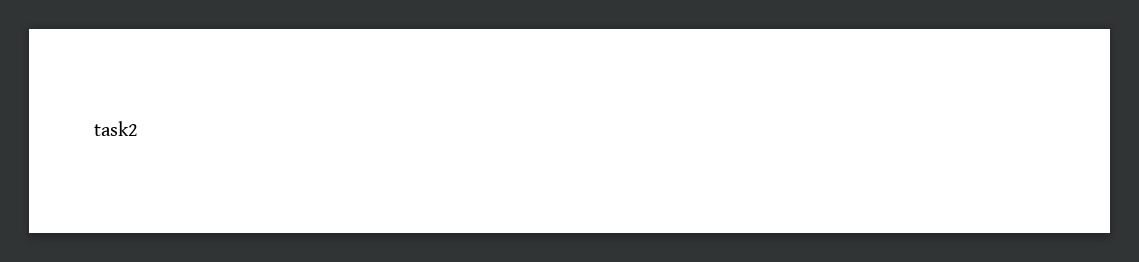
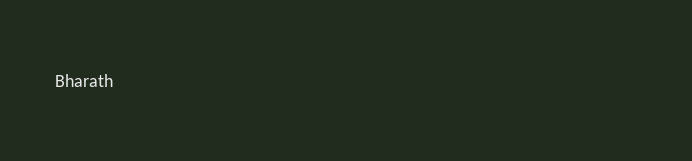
[94,121,138,136] task2 -> [55,74,113,87] Bharath

